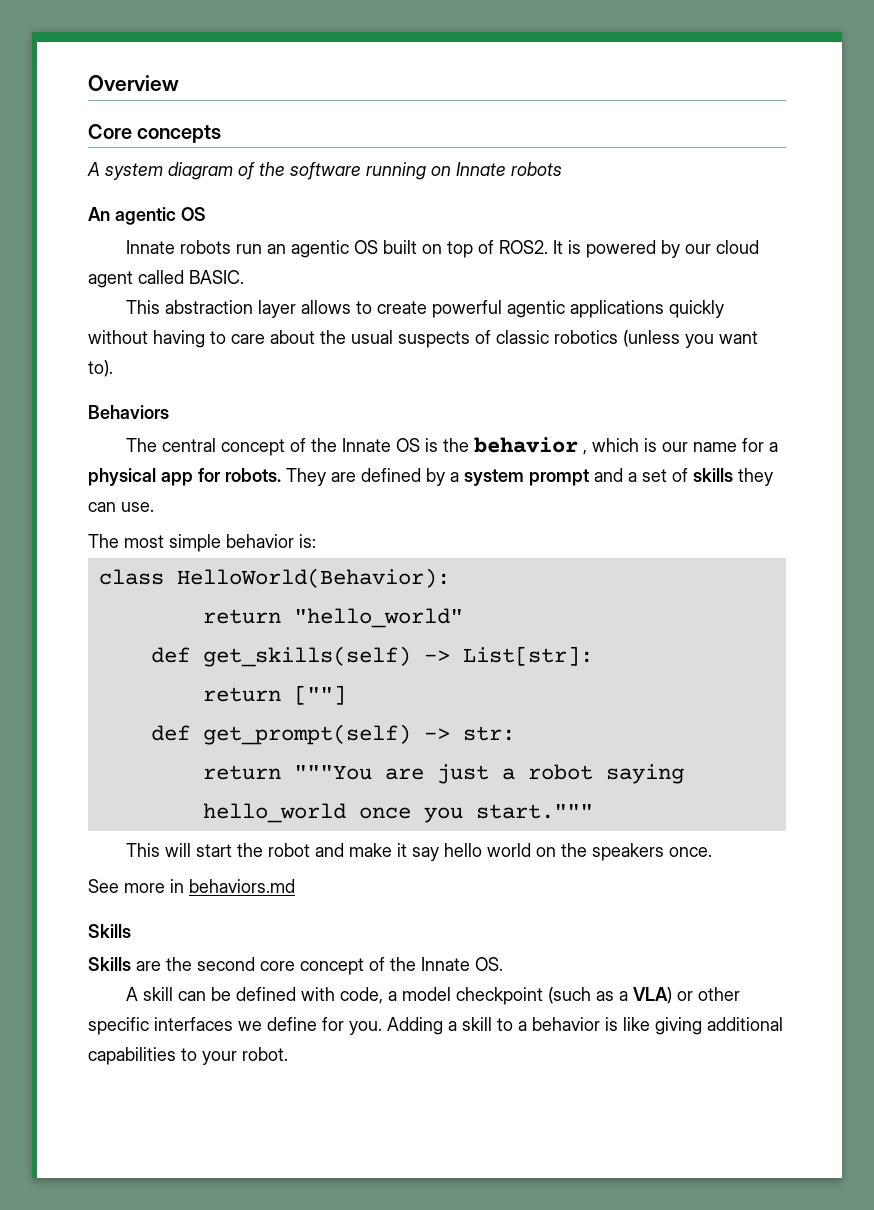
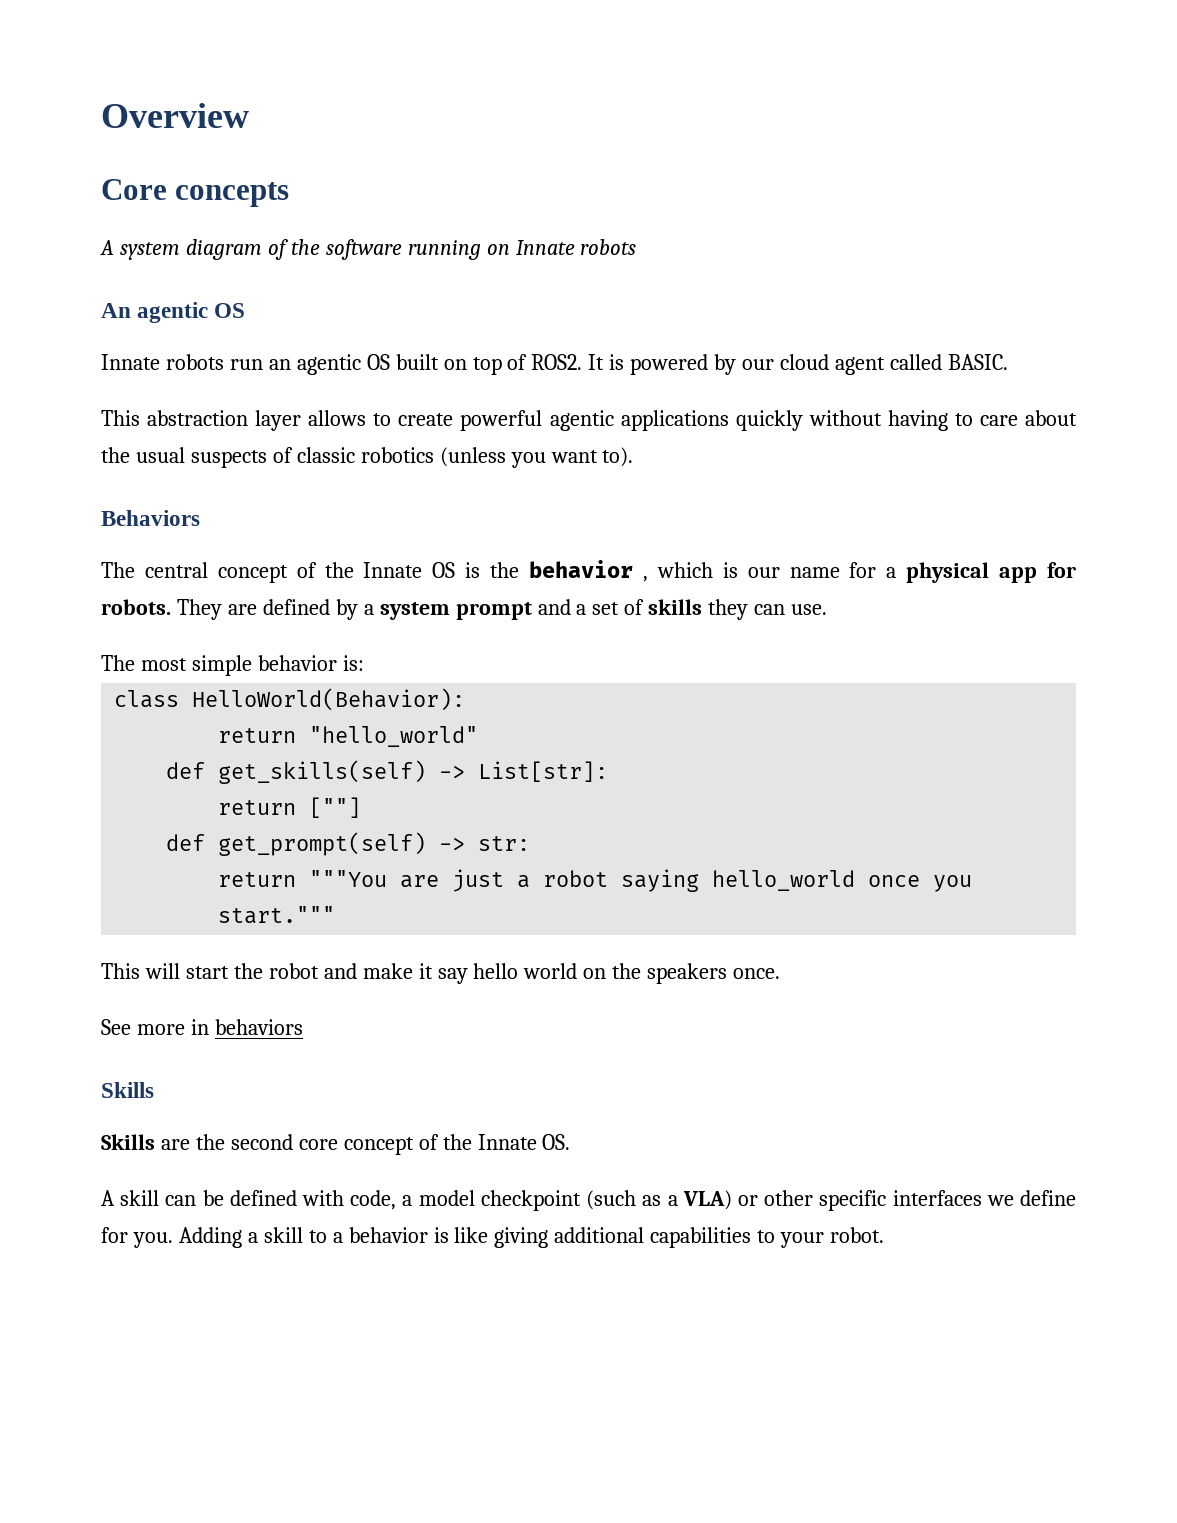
[189,879,295,893] behaviors.md -> [214,1019,303,1035] behaviors

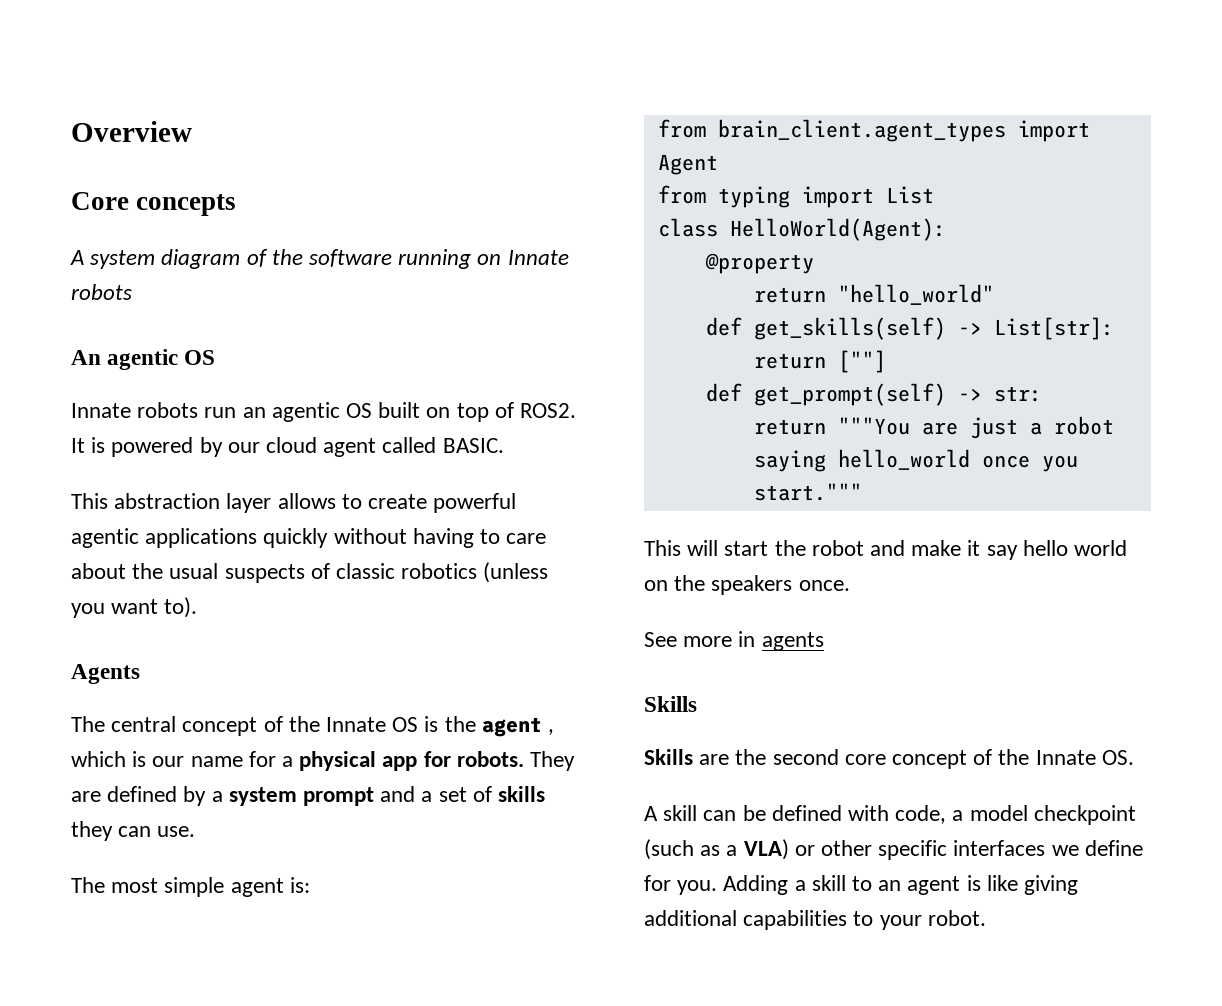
[101,510,200,526] Behaviors -> [71,664,140,684] Agents
[529,560,634,578] behavior -> [481,717,542,737] agent
[257,655,337,671] behavior -> [230,878,284,897] agent
(364, 663) none -> [657,119,1090,142] [657,154,718,175] [657,185,934,208] // from brain_client.agent_types import Agent // from typing import List
[192,688,466,711] HelloWorld(Behavior): -> [729,218,946,241] [704,253,814,274] HelloWorld(Agent): // @property
[214,1019,303,1035] behaviors -> [761,632,824,651] agents
[332,1227,428,1243] a behavior -> [878,876,961,895] an agent

